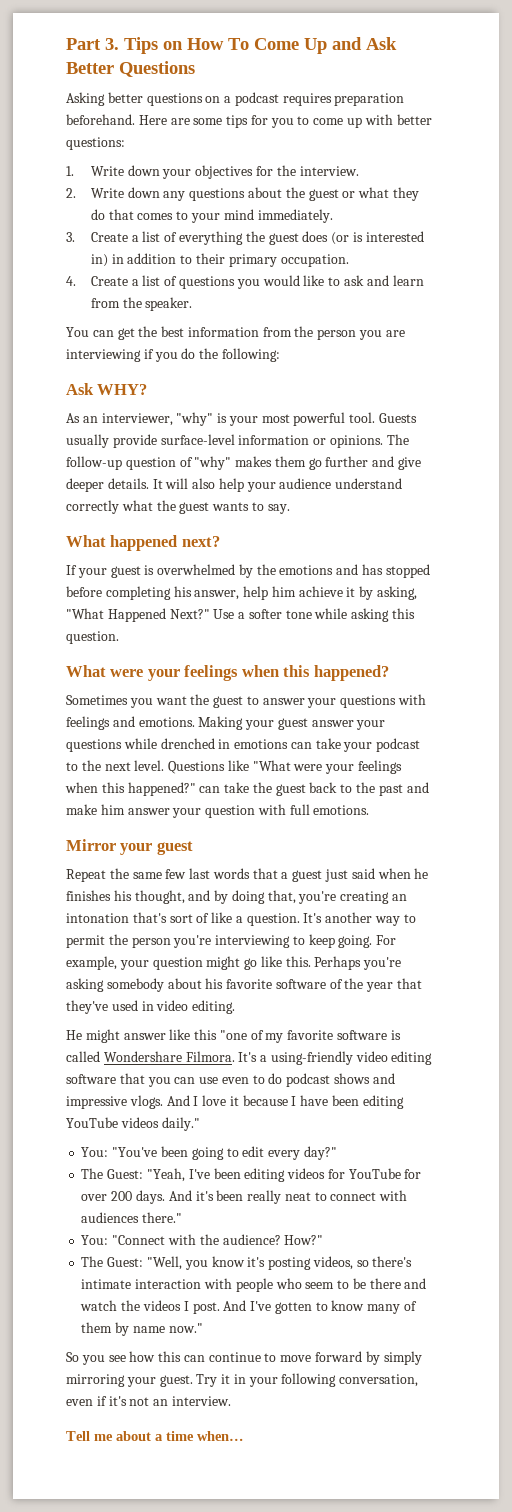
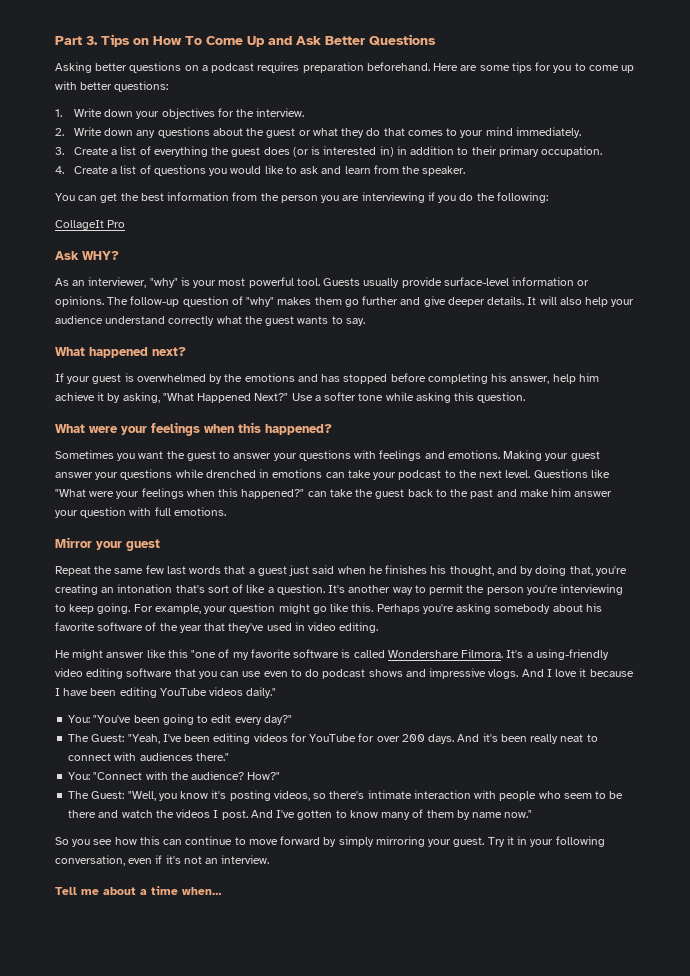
(280, 355) none -> [55,220,126,230] // CollageIt Pro

